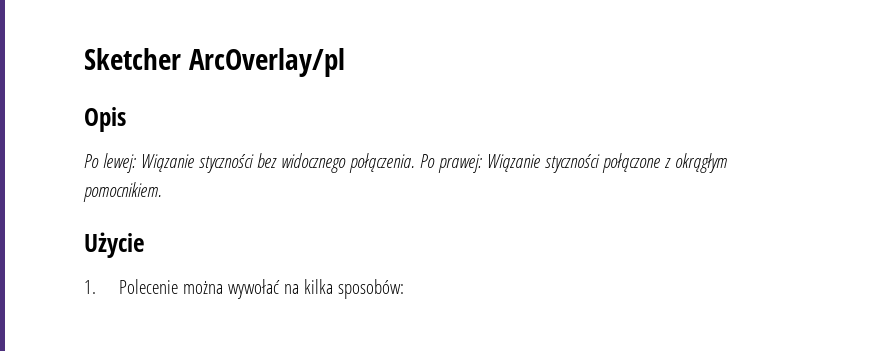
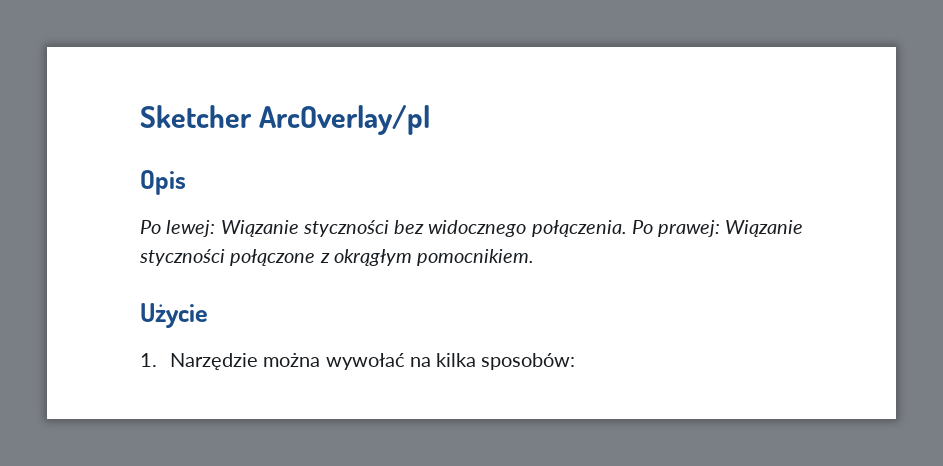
[118,279,178,294] Polecenie -> [169,353,258,370] Narzędzie

